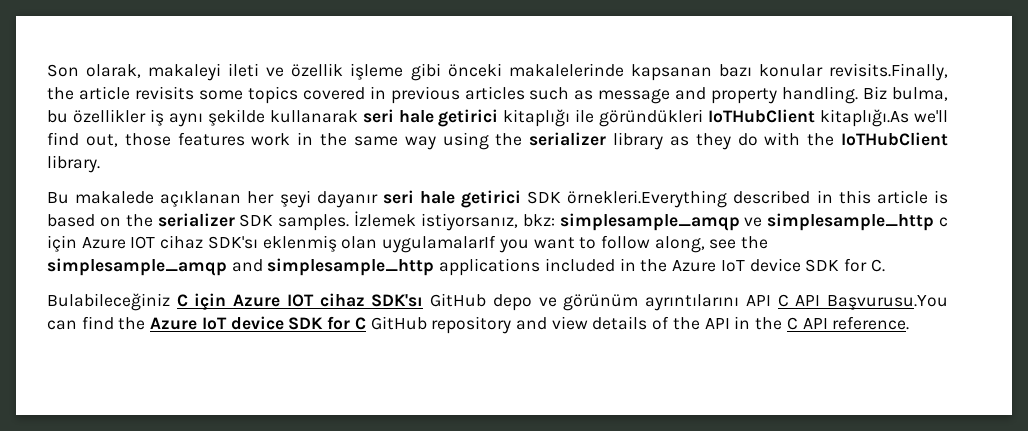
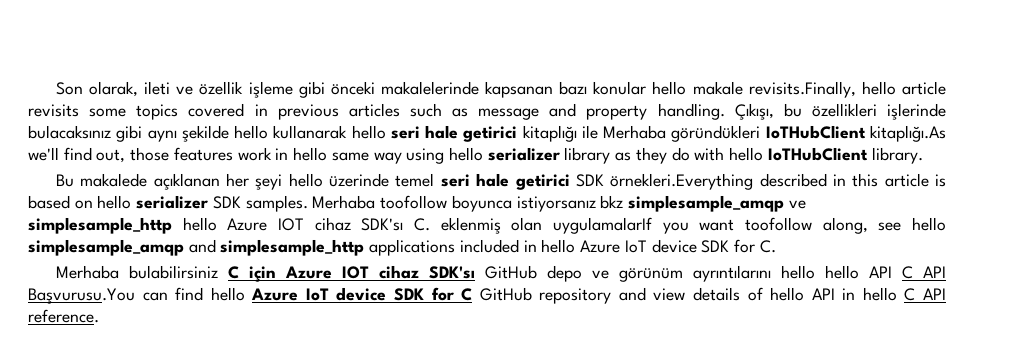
[148,63,222,81] makaleyi -> (139, 89) none
[829,63,949,81] [47,87,74,100] revisits.Finally, the -> [652,81,896,98] hello makale revisits.Finally, hello
[863,86,948,101] [47,109,358,127] Biz bulma, bu özellikler iş aynı şekilde kullanarak -> [734,103,946,120] [28,125,386,142] Çıkışı, bu özellikleri işlerinde bulacaksınız gibi aynı şekilde hello kullanarak hello
(595, 116) none -> [603,125,667,139] Merhaba
[320,133,348,146] the -> [293,147,328,161] hello
[495,133,523,146] the -> [448,147,483,161] hello
[807,133,835,146] the -> [729,147,764,161] hello
[316,191,378,208] dayanır -> [288,173,435,187] hello üzerinde temel
[125,214,153,227] the -> [97,195,132,209] hello
[354,211,555,231] İzlemek istiyorsanız, bkz: -> [312,195,624,212] Merhaba toofollow boyunca istiyorsanız bkz
[939,217,949,227] [47,235,258,252] c için Azure IOT cihaz SDK'sı -> [182,217,431,231] hello Azure IOT cihaz SDK'sı C.
[579,235,650,249] to follow -> [745,217,812,231] toofollow
[741,236,769,249] the -> [911,217,946,231] hello
[640,259,668,272] the -> [541,239,576,253] hello
[47,293,170,311] Bulabileceğiniz -> [55,265,218,279] Merhaba bulabilirsiniz
(740, 302) none -> [780,265,859,279] hello hello
[118,317,146,330] the -> [210,287,245,301] hello
[672,317,700,330] the -> [770,287,805,301] hello
[755,317,783,330] the -> [862,287,897,301] hello

